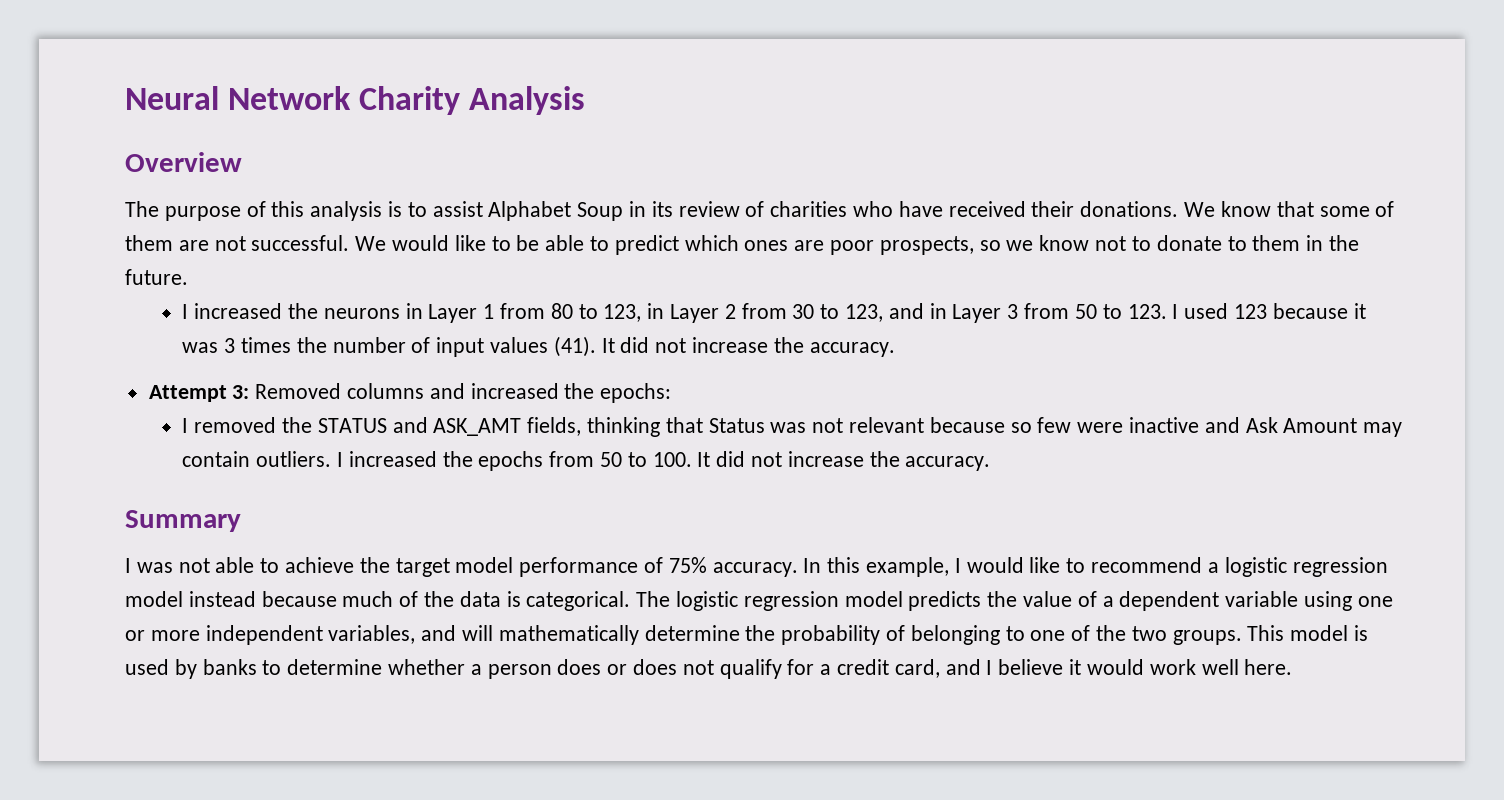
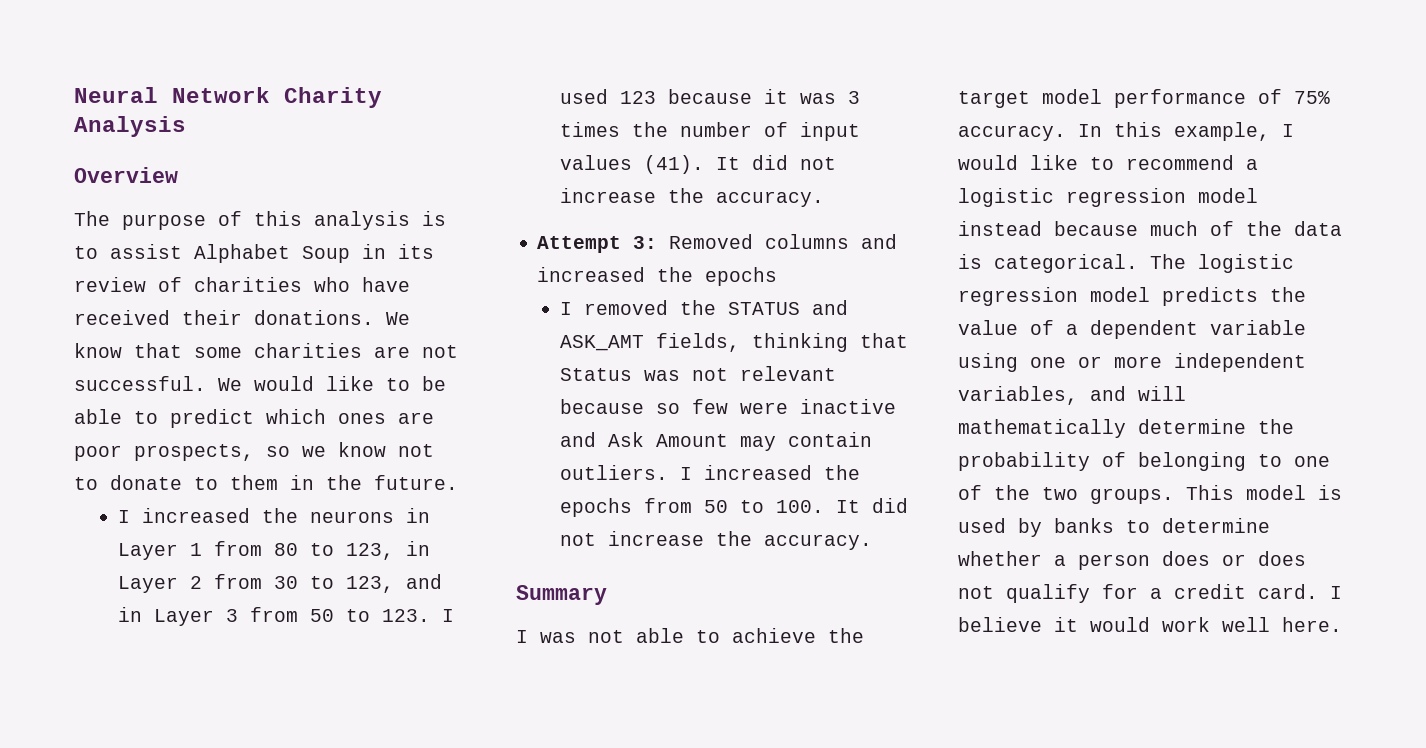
[1375,201,1395,217] [125,235,173,251] of them -> [254,343,362,358] charities
[600,383,672,403] epochs: -> [705,267,778,286] epochs
[894,659,981,678] card, and -> [1258,584,1318,599] card.

